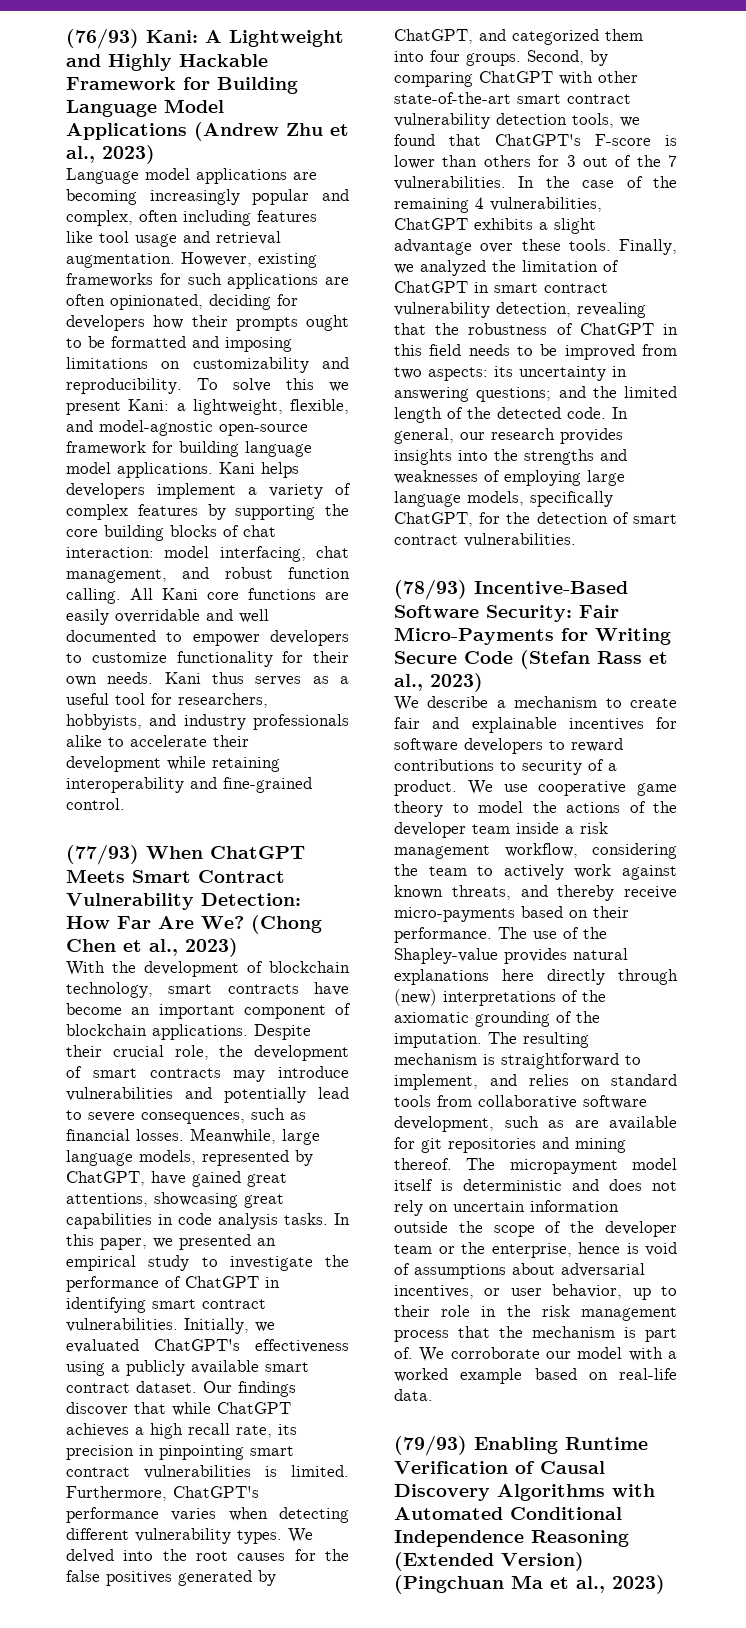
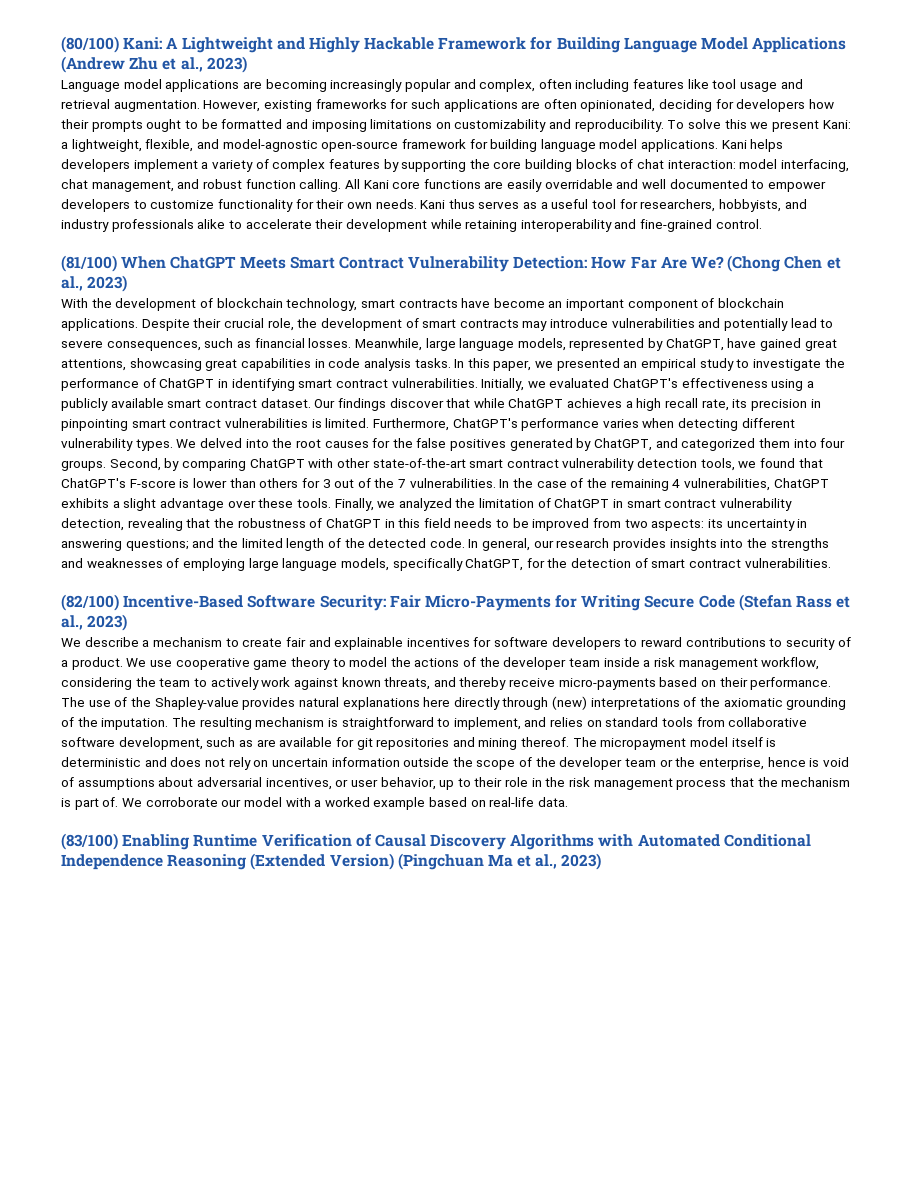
[66,28,139,49] (76/93) -> [61,36,119,53] (80/100)
[66,844,139,865] (77/93) -> [61,255,117,272] (81/100)
[394,579,467,600] (78/93) -> [61,594,119,611] (82/100)
[394,1435,467,1456] (79/93) -> [61,833,118,850] (83/100)

